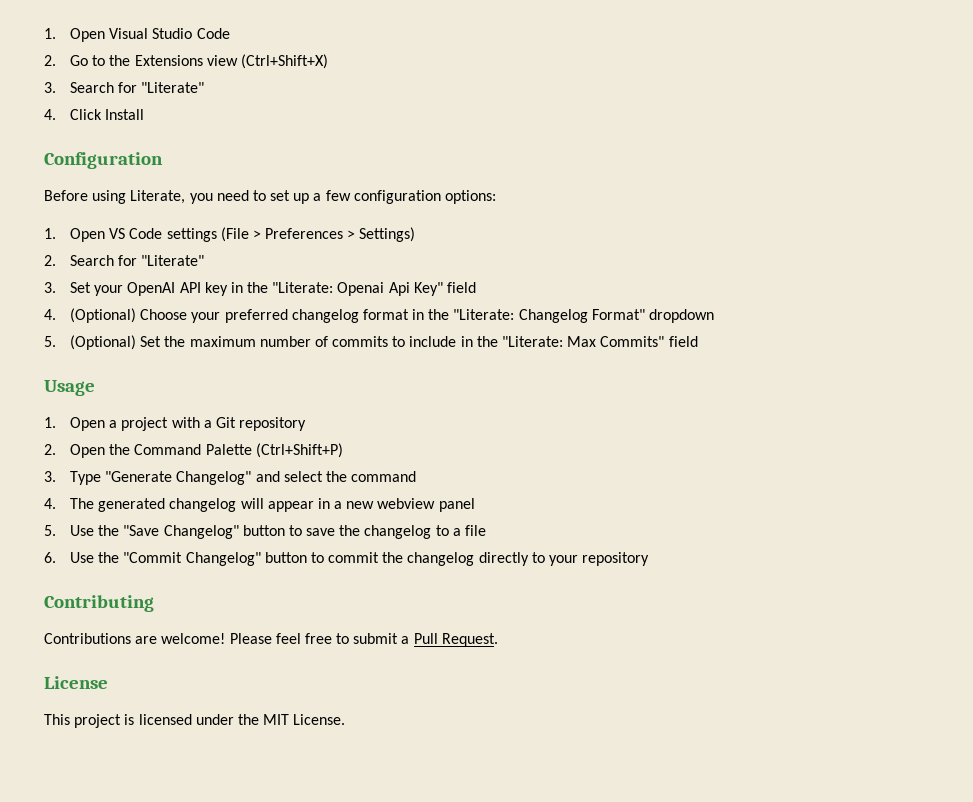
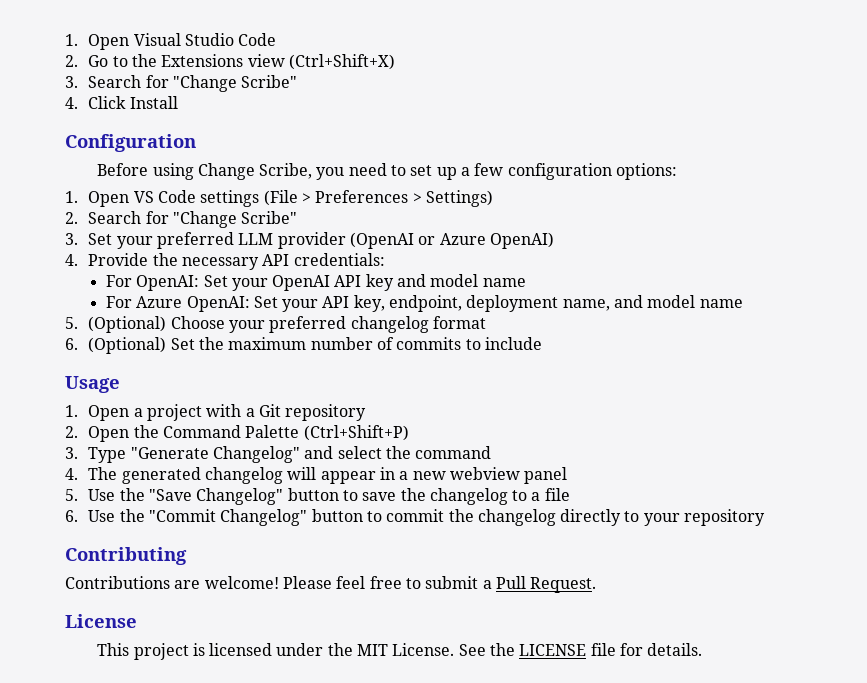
[141,82,205,93] "Literate" -> [172,75,298,92] "Change Scribe"
[130,190,186,204] Literate, -> [197,163,313,180] Change Scribe,
[141,255,205,266] "Literate" -> [172,211,298,228] "Change Scribe"
[127,282,476,296] [44,309,56,320] OpenAI API key in the "Literate: Openai Api Key" field // 4. -> [156,232,554,249] [65,253,385,270] [105,274,526,291] [105,295,743,312] [65,317,78,329] preferred LLM provider (OpenAI or Azure OpenAI) // 4. Provide the necessary API credentials: // For OpenAI: Set your OpenAI API key and model name // For Azure OpenAI: Set your API key, endpoint, deployment name, and model name // 5.
[412,309,714,323] [44,336,56,347] in the "Literate: Changelog Format" dropdown // 5. -> [65,338,78,350] // 6.
[460,336,698,347] in the "Literate: Max Commits" field -> (542, 343) none
(346, 719) none -> [458,643,703,656] See the LICENSE file for details.

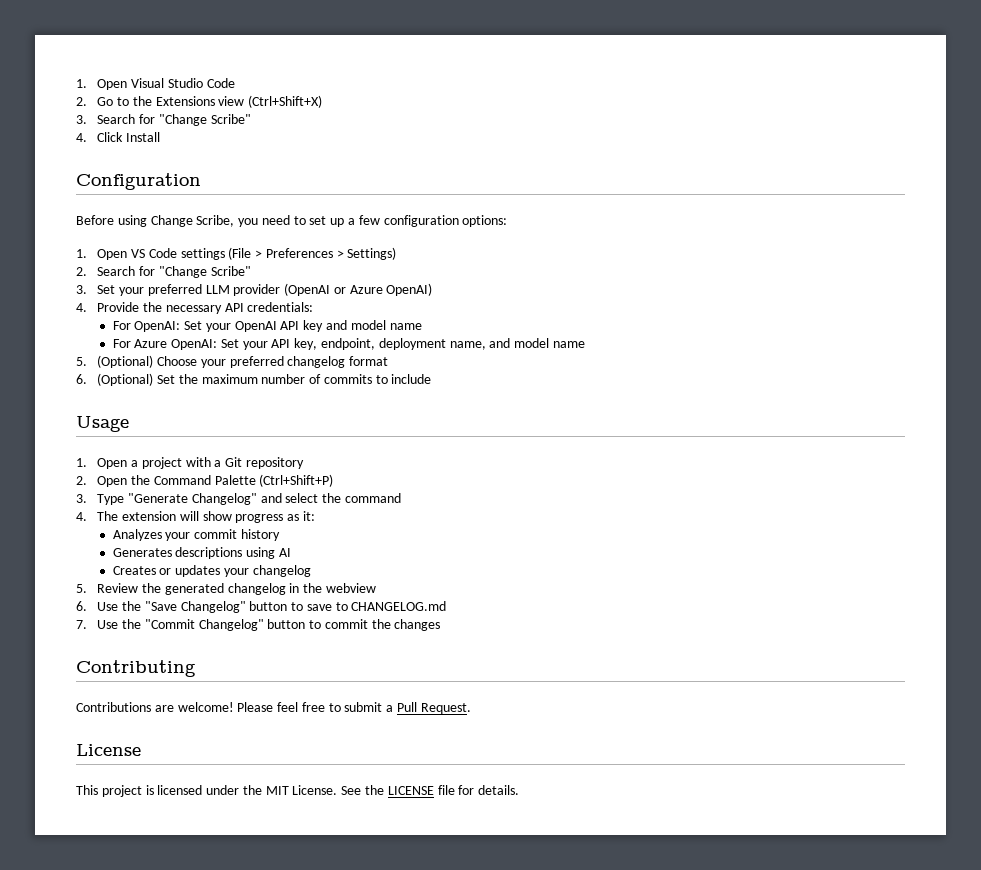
[121,467,446,484] generated changelog will appear in a new -> [121,511,315,523] [112,529,280,541] [112,547,291,559] [112,565,311,577] [76,583,323,595] extension will show progress as it: // Analyzes your commit history // Generates descriptions using AI // Creates or updates your changelog // 5. Review the generated changelog in the
[524,467,568,484] [65,489,78,501] panel // 5. -> [76,601,87,611] // 6.
[400,488,570,505] [65,510,78,522] the changelog to a file // 6. -> [335,601,447,611] [76,620,87,629] to CHANGELOG.md // 7.
[477,509,766,526] changelog directly to your repository -> [394,619,441,631] changes

